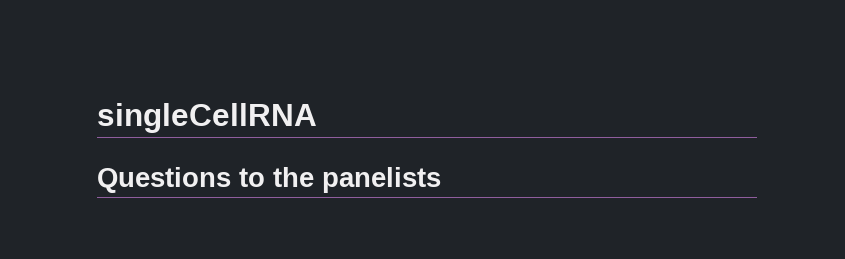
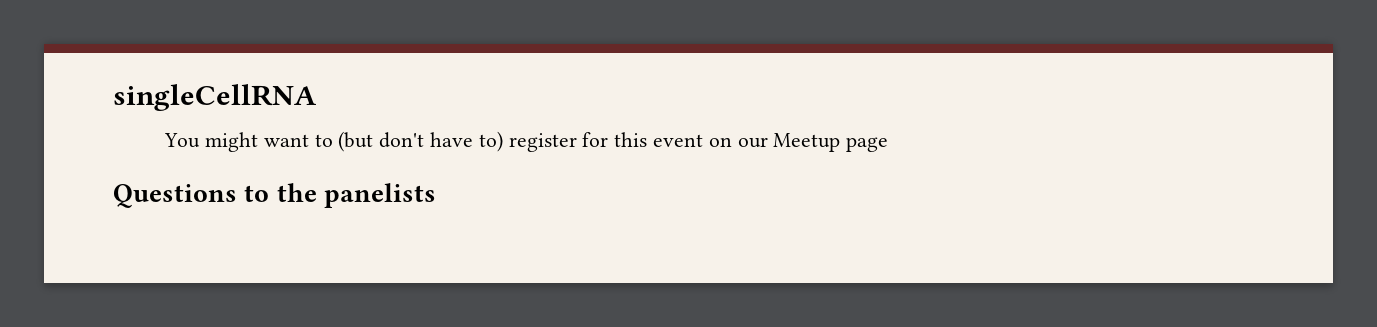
(317, 118) none -> [164,131,889,152] // You might want to (but don't have to) register for this event on our Meetup page

